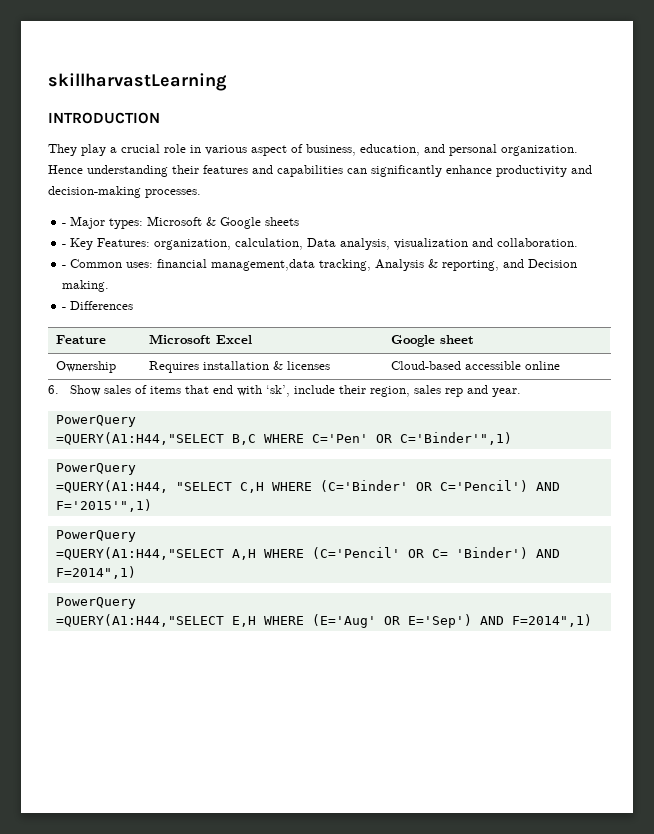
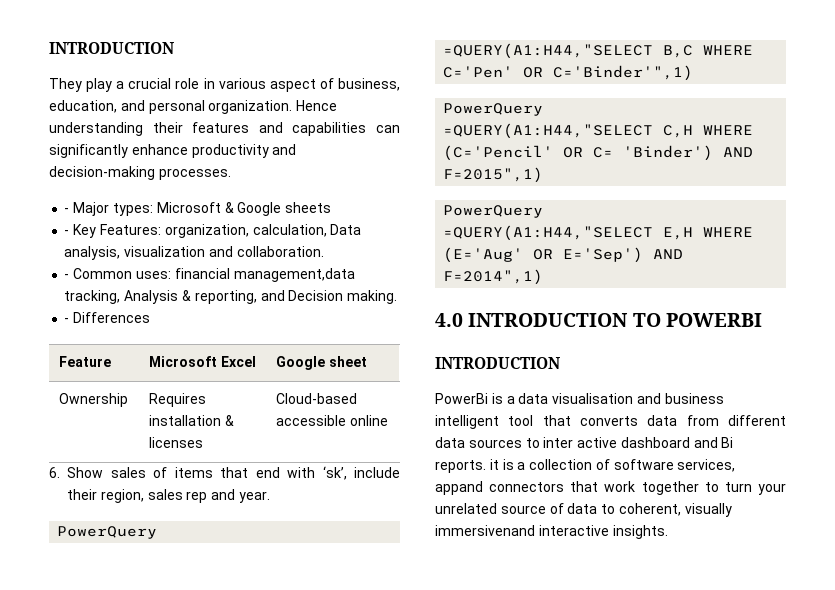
[48,73,227,91] skillharvastLearning // -> (49, 48) none
[55,480,560,493] [55,499,152,512] [55,530,136,542] [55,547,256,560] =QUERY(A1:H44, "SELECT C,H WHERE (C='Binder' OR C='Pencil') AND F='2015'",1) // PowerQuery // =QUERY(A1:H44,"SELECT A,H -> [443,123,694,139] =QUERY(A1:H44,"SELECT C,H
[55,566,136,579] F=2014",1) -> [443,167,544,183] F=2015",1)
(592, 620) none -> [435,313,762,327] [435,357,560,369] [435,393,724,404] [435,415,786,429] [435,437,734,448] [435,459,736,473] [435,481,786,495] [435,503,732,517] [435,525,668,539] // 4.0 INTRODUCTION TO POWERBI // INTRODUCTION // PowerBi is a data visualisation and business intelligent tool that converts data from different data sources to inter active dashboard and Bi reports. it is a collection of software services, appand connectors that work together to turn your unrelated source of data to coherent, visually immersivenand interactive insights.

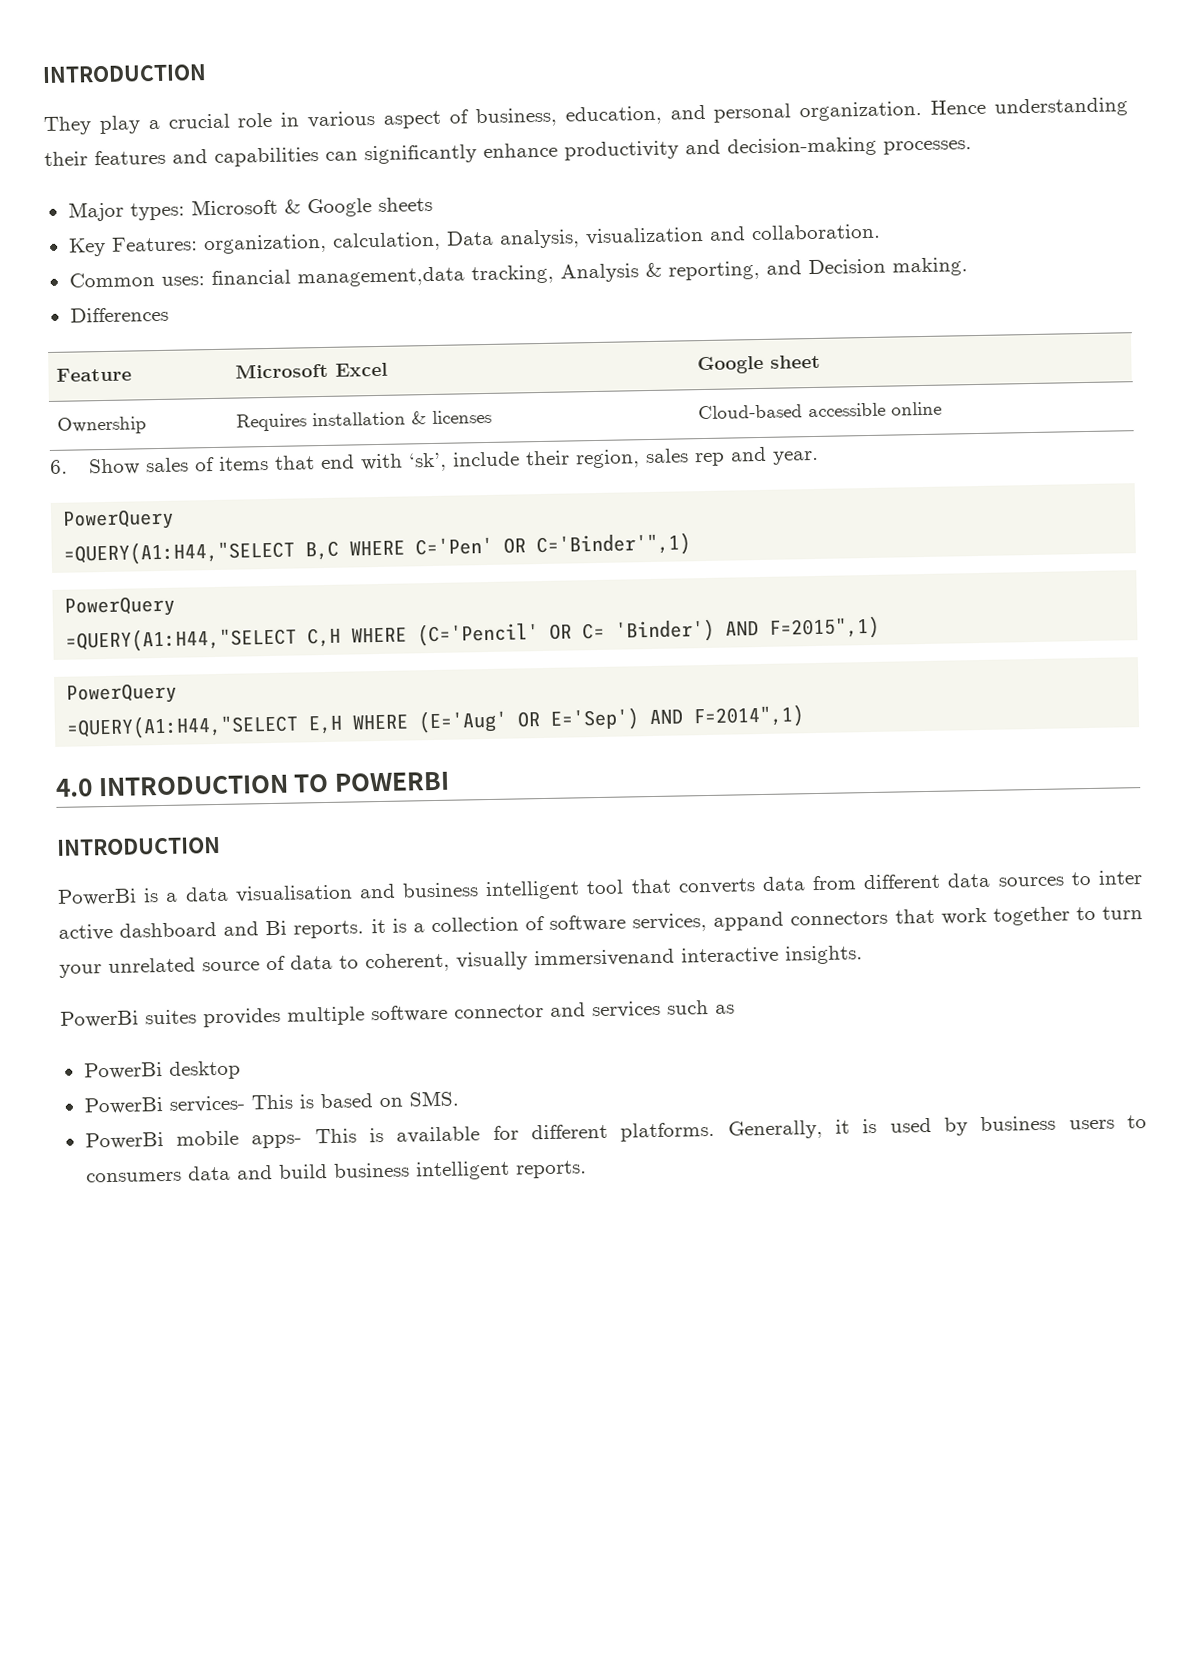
[64,208,70,213] - -> (972, 147) none
[64,230,70,235] - -> (433, 204) none
[64,274,70,279] - -> (881, 232) none
[64,318,70,323] - -> (968, 267) none
(668, 532) none -> [60,1000,735,1028] [83,1060,241,1080] [83,1090,459,1115] [84,1115,1148,1150] [85,1160,587,1183] // PowerBi suites provides multiple software connector and services such as // PowerBi desktop // PowerBi services- This is based on SMS. // PowerBi mobile apps- This is available for different platforms. Generally, it is used by business users to consumers data and build business intelligent reports.

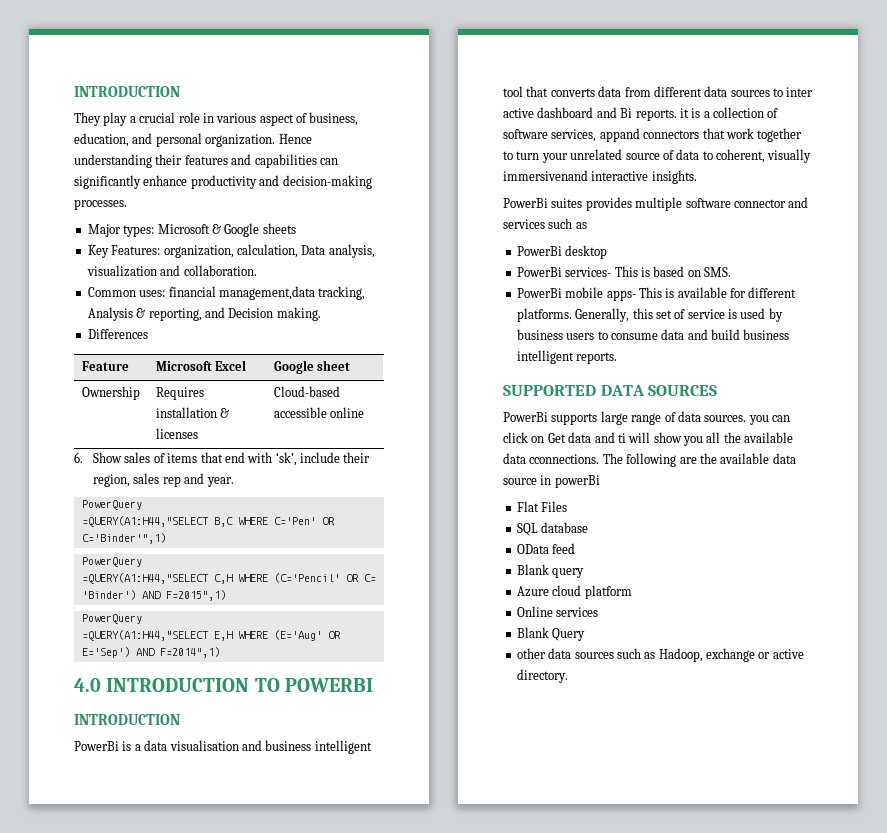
[834,1119,850,1134] it -> [632,308,725,319] this set of service
[85,1171,182,1183] consumers -> [610,333,658,340] consume
(587, 1169) none -> [503,385,718,396] [503,411,790,425] [503,432,794,446] [503,453,796,467] [503,475,600,488] [516,501,568,512] [516,522,589,536] [516,543,576,554] [516,564,585,578] [516,585,632,599] [516,606,599,617] [516,627,586,641] [516,648,804,662] [516,669,568,683] // SUPPORTED DATA SOURCES // PowerBi supports large range of data sources. you can click on Get data and ti will show you all the available data cconnections. The following are the available data source in powerBi // Flat Files // SQL database // OData feed // Blank query // Azure cloud platform // Online services // Blank Query // other data sources such as Hadoop, exchange or active directory.

